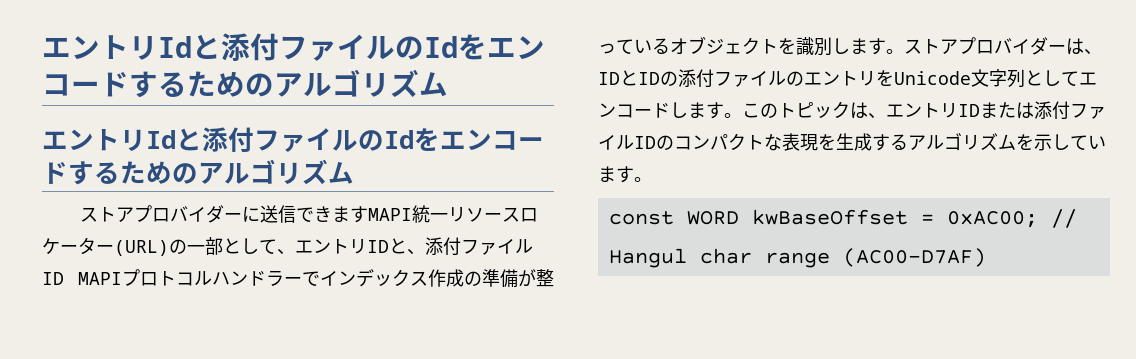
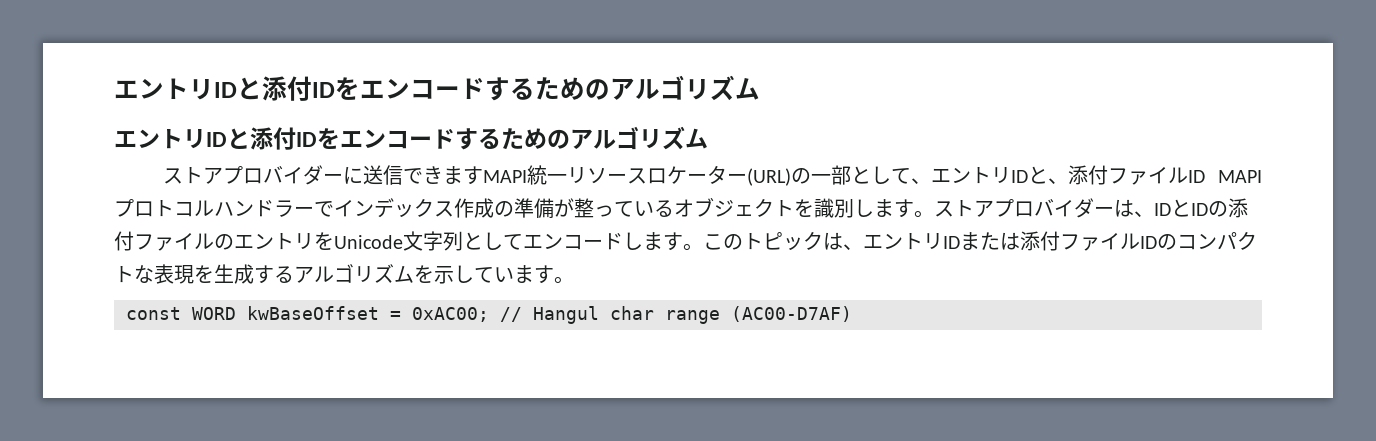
[42,33,458,61] エントリIdと添付ファイルのId -> [114,76,335,101] エントリIDと添付ID
[146,127,414,153] Idと添付ファイルのId -> [206,127,317,150] IDと添付ID

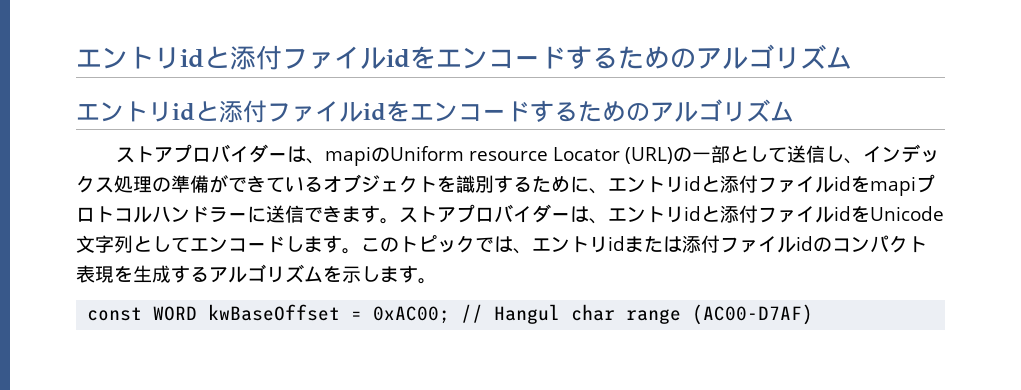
[114,76,335,101] エントリIDと添付ID -> [76,45,410,70] エントリidと添付ファイルid
[206,127,317,150] IDと添付ID -> [172,100,386,123] idと添付ファイルid
[342,165,1262,186] [114,199,334,217] に送信できますMAPI統一リソースロケーター(URL)の一部として、エントリIDと、添付ファイルID MAPIプロトコルハンドラーで -> [286,145,863,166] は、mapiのUniform resource Locator (URL)の一部として送信し、
[454,198,494,218] 作成 -> [114,175,152,193] 処理
[574,198,614,218] 整っ -> [228,175,266,193] でき
[854,199,874,217] し -> [494,174,935,196] [76,205,342,223] するために、エントリidと添付ファイルidをmapiプロトコルハンドラーに送信でき
[1154,198,1248,218] [114,231,314,251] IDとIDの添付ファイルのエントリ -> [608,205,851,223] エントリidと添付ファイルid
[823,232,960,250] は、エントリID -> [475,236,625,254] では、エントリid
[1140,236,1157,249] ID -> [796,236,813,251] id
[134,265,154,283] な -> (927, 244) none
[474,267,514,283] てい -> (380, 274) none

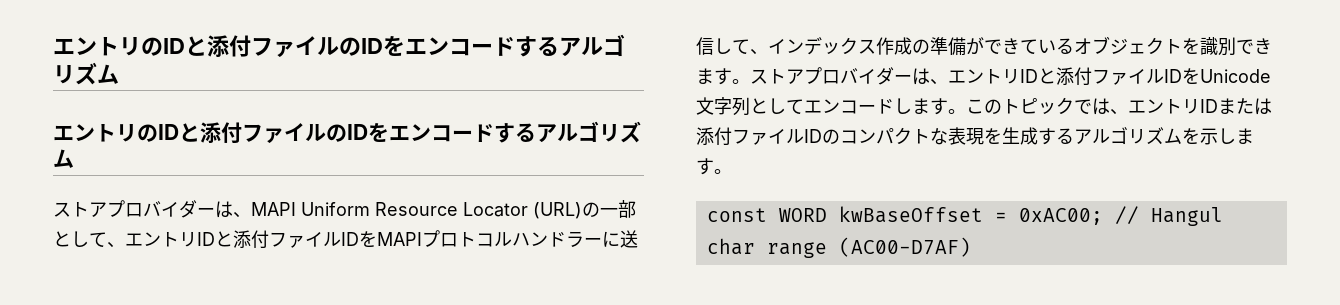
[76,45,696,70] エントリidと添付ファイルidをエンコードするための -> [53,35,559,57] エントリのIDと添付ファイルのIDをエンコードする
[172,100,650,123] idと添付ファイルidをエンコードするための -> [137,122,536,144] のIDと添付ファイルのIDをエンコードする
[324,146,548,166] mapiのUniform resource -> [251,202,458,216] MAPI Uniform Resource
[786,145,844,163] 送信し -> [107,230,638,249] [696,37,750,55] 、エントリIDと添付ファイルIDをMAPIプロトコルハンドラーに送信して
[114,175,152,193] 処理 -> [876,37,912,55] 作成
[494,174,935,196] [76,205,304,223] するために、エントリidと添付ファイルidをmapiプロトコルハンドラーに送信 -> (1236, 46) none
[684,205,851,223] idと添付ファイルid -> [1020,67,1182,86] IDと添付ファイルID
[608,236,625,251] id -> [1200,99,1218,113] ID
[796,236,813,251] id -> [804,129,822,143] ID
(927, 244) none -> [930,128,948,145] な

